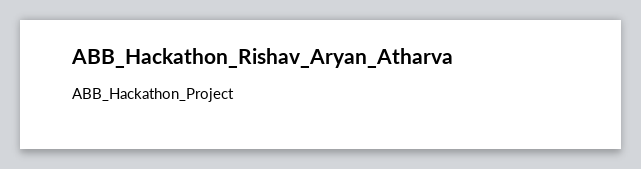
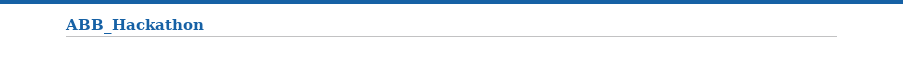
[71,48,453,68] [72,88,234,102] ABB_Hackathon_Rishav_Aryan_Atharva // ABB_Hackathon_Project -> [65,19,204,34] ABB_Hackathon

